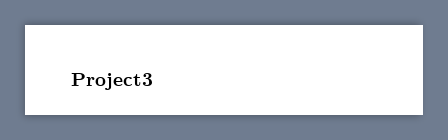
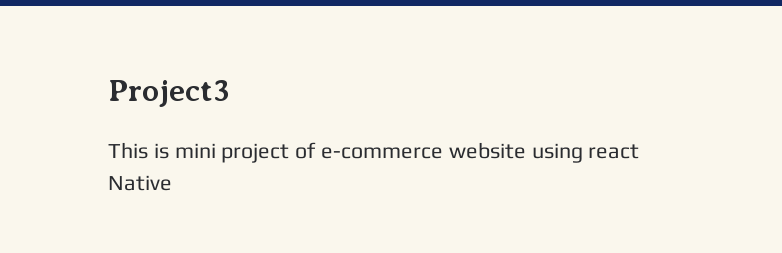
(153, 81) none -> [108,142,640,163] [108,175,172,191] // This is mini project of e-commerce website using react Native

